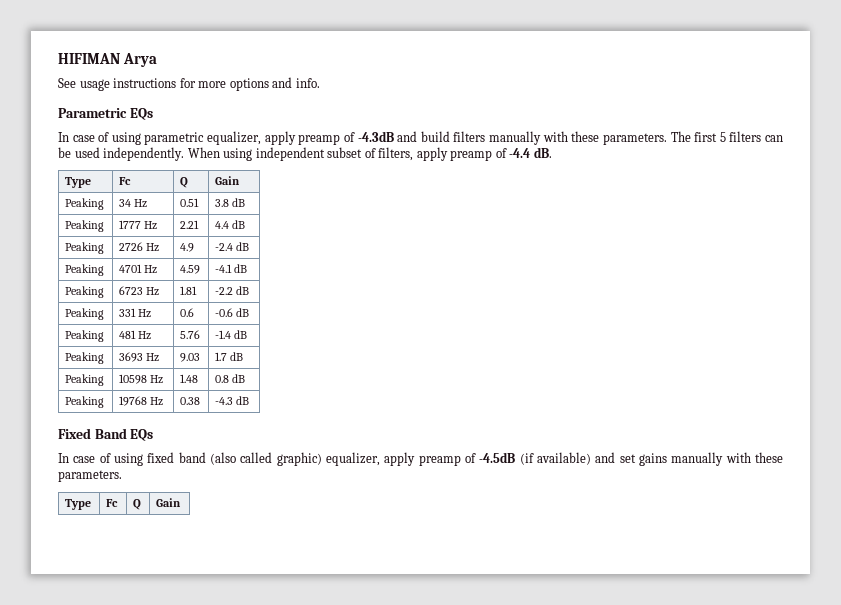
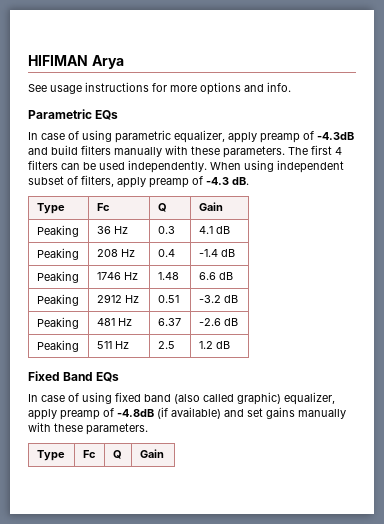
[719,132,726,142] 5 -> [335,147,342,155] 4
[509,148,531,158] -4.4 -> [206,177,229,185] -4.3
[119,199,148,208] [180,198,200,207] [215,198,246,207] [65,220,105,232] [119,220,158,230] [180,220,200,229] [215,220,246,229] [65,242,105,254] [119,242,160,252] [180,243,195,252] [215,242,250,251] [65,264,105,276] [119,264,158,274] [180,265,201,274] [215,264,248,273] [65,286,105,298] [119,286,160,296] [180,286,198,295] [215,286,250,295] [65,308,105,320] [119,308,152,318] [180,308,195,317] [215,308,234,317] 34 Hz | 0.51 | 3.8 dB // Peaking | 1777 Hz | 2.21 | 4.4 dB // Peaking | 2726 Hz | 4.9 | -2.4 dB // Peaking | 4701 Hz | 4.59 | -4.1 dB // Peaking | 6723 Hz | 1.81 | -2.2 dB // Peaking | 331 Hz | 0.6 | -0.6 -> [96,226,128,234] [157,226,175,234] [198,226,230,234] [36,248,79,260] [96,249,135,257] [157,249,175,257] [198,249,235,257] [36,271,79,283] [96,272,138,280] [157,272,179,280] [198,272,233,280] [36,294,79,306] [96,294,139,303] [157,295,179,303] [198,295,221,303] 36 Hz | 0.3 | 4.1 dB // Peaking | 208 Hz | 0.4 | -1.4 dB // Peaking | 1746 Hz | 1.48 | 6.6 dB // Peaking | 2912 Hz | 0.51 | -3.2
[180,330,201,339] [215,330,248,339] [65,352,105,364] [119,352,160,362] [180,353,201,362] [215,352,244,361] [65,374,105,386] [119,374,164,384] [180,374,199,383] [215,374,246,383] [65,396,105,408] [119,396,164,406] [180,397,201,405] [215,397,234,405] 5.76 | -1.4 dB // Peaking | 3693 Hz | 9.03 | 1.7 dB // Peaking | 10598 Hz | 1.48 | 0.8 dB // Peaking | 19768 Hz | 0.38 | -4.3 -> [157,318,181,326] [198,318,238,326] [36,340,79,352] [96,341,129,349] [157,341,175,349] [198,341,213,349] 6.37 | -2.6 dB // Peaking | 511 Hz | 2.5 | 1.2
[479,452,516,463] -4.5dB -> [117,409,154,417] -4.8dB

